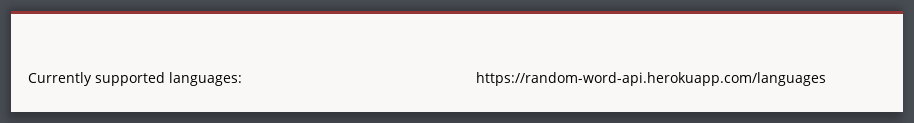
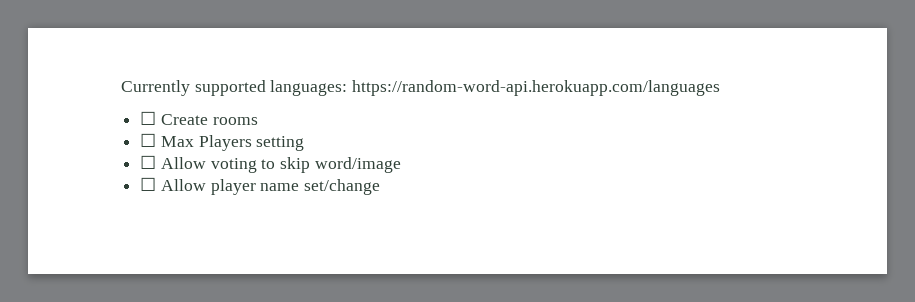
(826, 79) none -> [140,111,258,125] [140,133,305,151] [140,155,401,173] [140,177,381,195] // ☐ Create rooms // ☐ Max Players setting // ☐ Allow voting to skip word/image // ☐ Allow player name set/change

